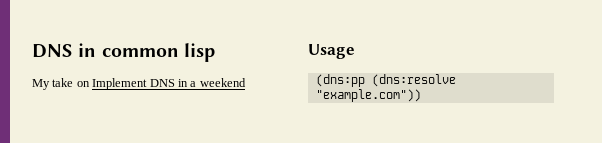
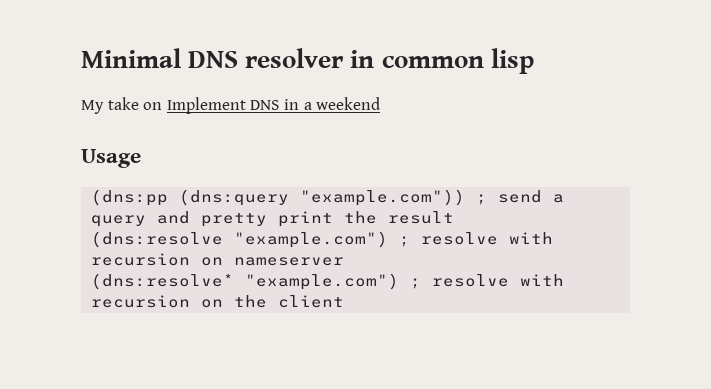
[32,44,73,58] DNS -> [81,48,345,68] Minimal DNS resolver
[371,74,456,87] [315,89,421,102] (dns:resolve "example.com")) -> [179,189,565,206] [91,211,455,227] [91,231,554,248] [91,253,345,266] [91,273,565,290] [91,295,345,308] (dns:query "example.com")) ; send a query and pretty print the result // (dns:resolve "example.com") ; resolve with recursion on nameserver // (dns:resolve* "example.com") ; resolve with recursion on the client

